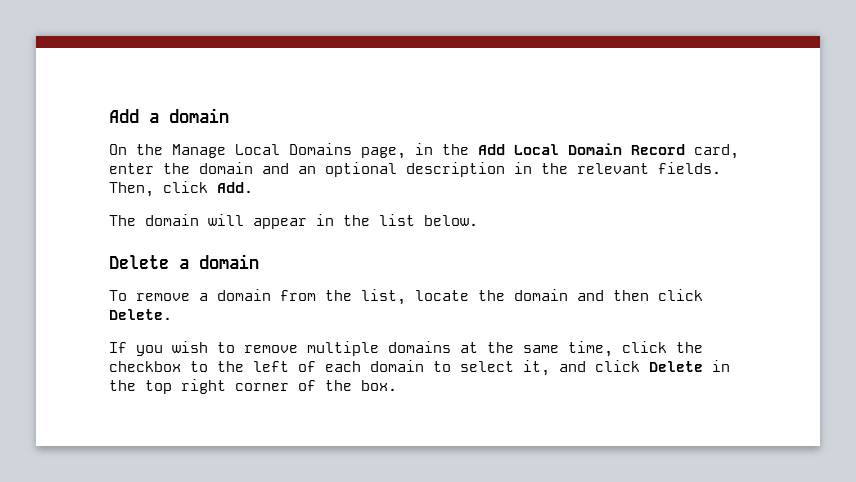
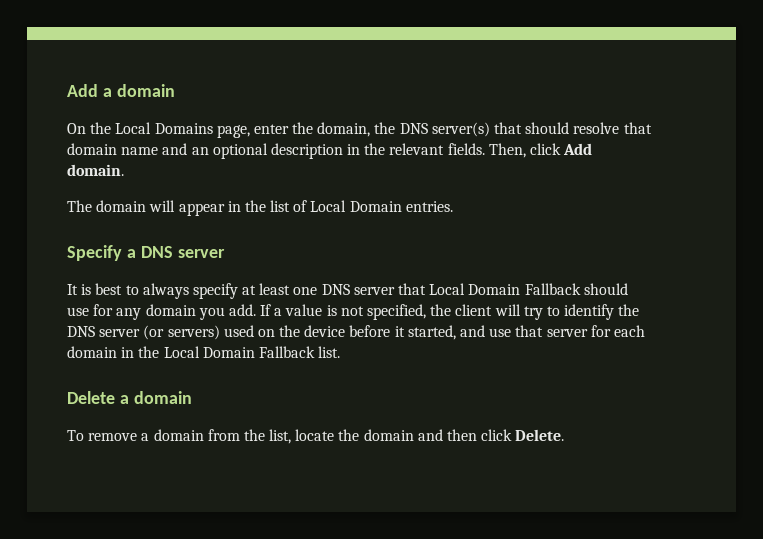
[172,144,226,158] Manage -> (112, 128) none
[415,143,739,159] [109,162,253,174] in the Add Local Domain Record card, enter the domain -> [253,122,652,137] [67,143,159,155] enter the domain, the DNS server(s) that should resolve that domain name
[217,182,253,193] Add. -> [563,143,593,155] [67,164,124,176] Add domain.
[424,215,478,226] below. -> [293,200,453,212] [67,245,225,261] [67,283,628,299] [67,304,640,320] [67,325,645,340] [67,346,341,358] of Local Domain entries. // Specify a DNS server // It is best to always specify at least one DNS server that Local Domain Fallback should use for any domain you add. If a value is not specified, the client will try to identify the DNS server (or servers) used on the device before it started, and use that server for each domain in the Local Domain Fallback list.
[109,341,703,357] [109,360,730,376] [109,379,397,394] // If you wish to remove multiple domains at the same time, click the checkbox to the left of each domain to select it, and click Delete in the top right corner of the box. -> (565, 435) none

